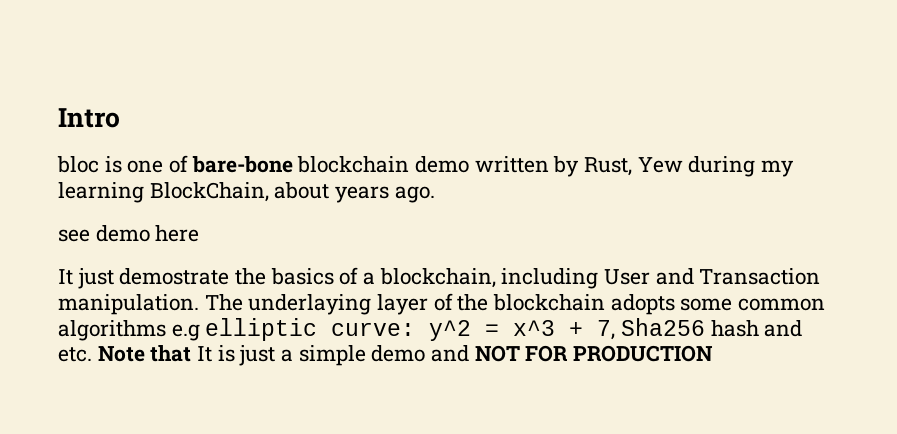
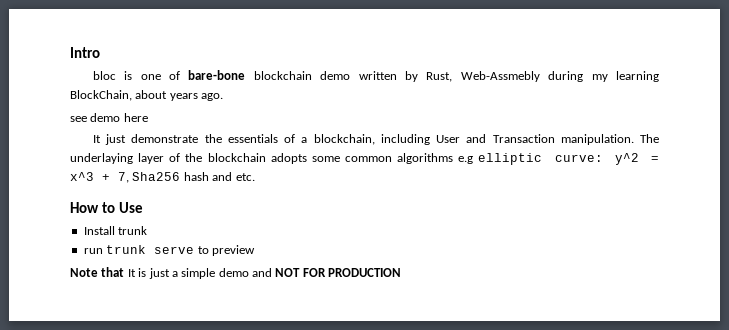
[637,157,683,173] Yew -> [460,71,540,82] Web-Assmebly
[119,268,334,285] demostrate the basics -> [131,134,278,143] demonstrate the essentials
(92, 354) none -> [70,202,143,213] [83,226,148,235] [83,245,255,256] // How to Use // Install trunk // run trunk serve to preview //

